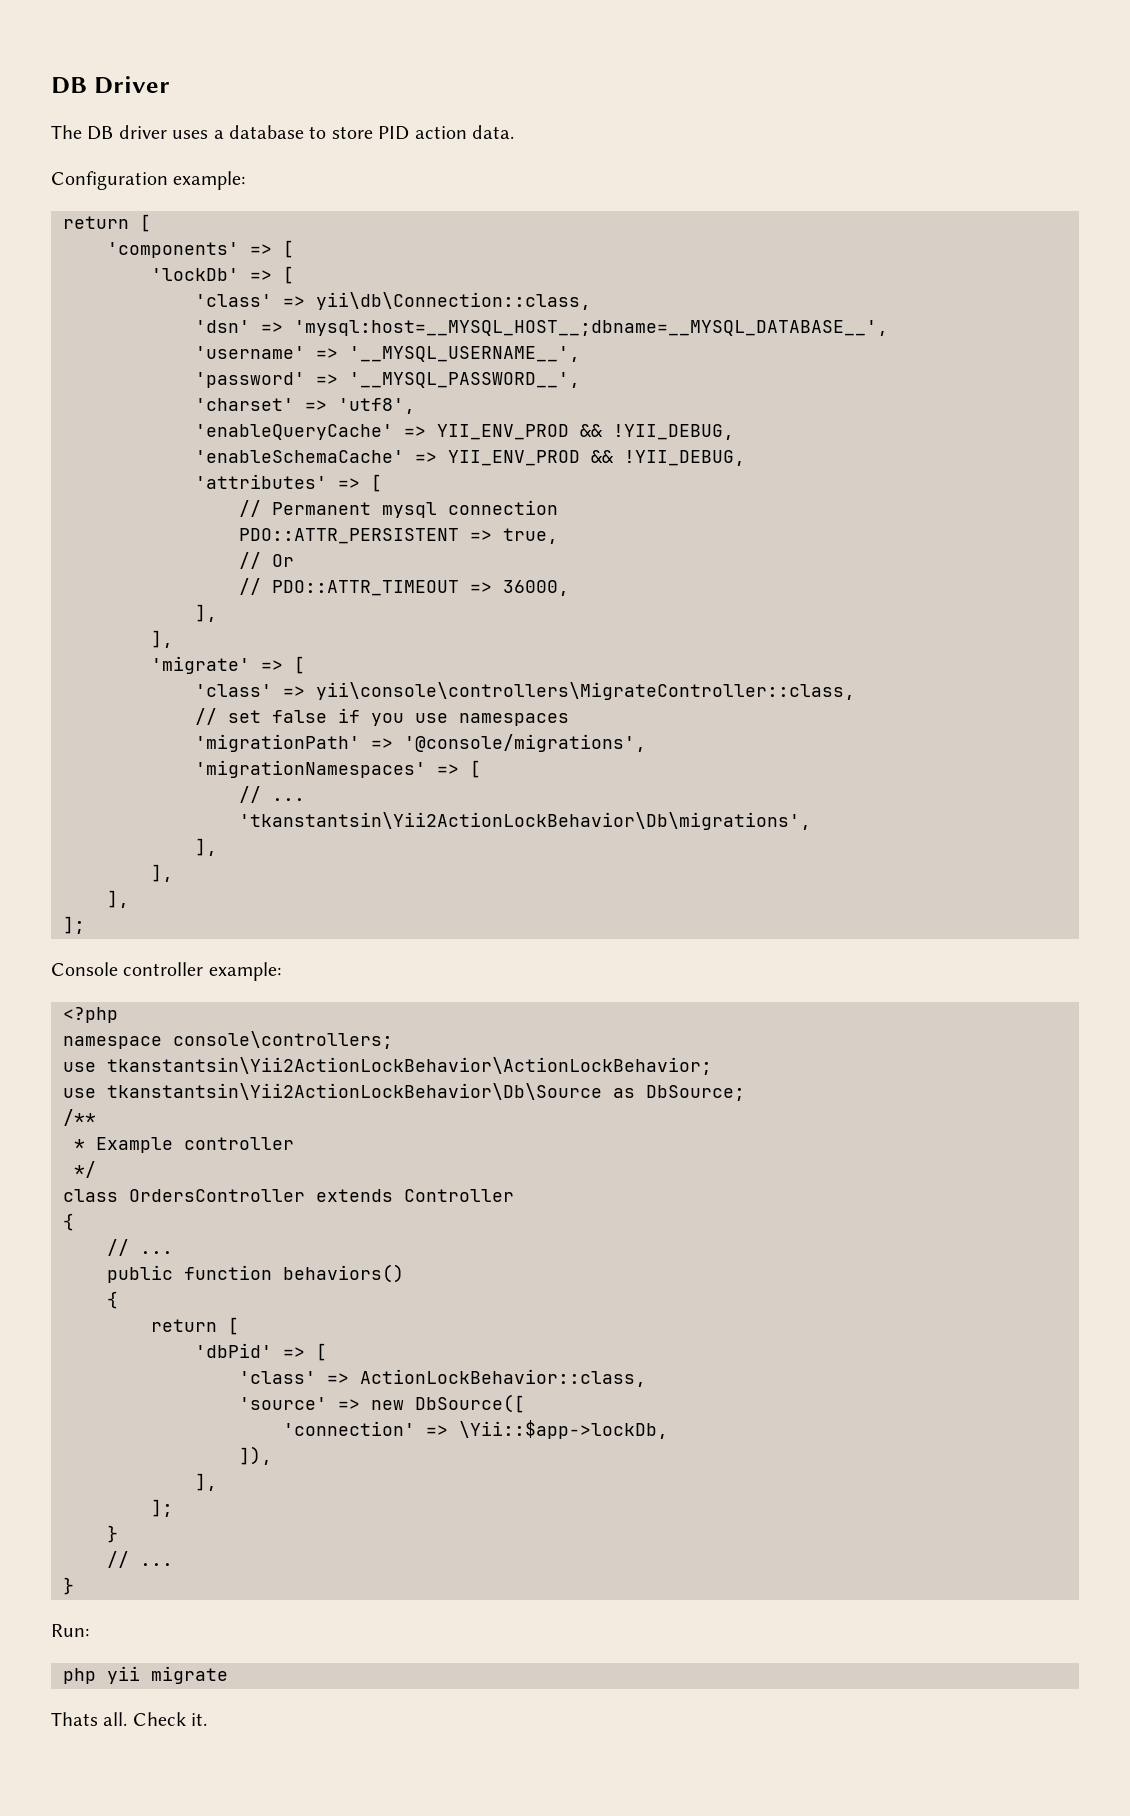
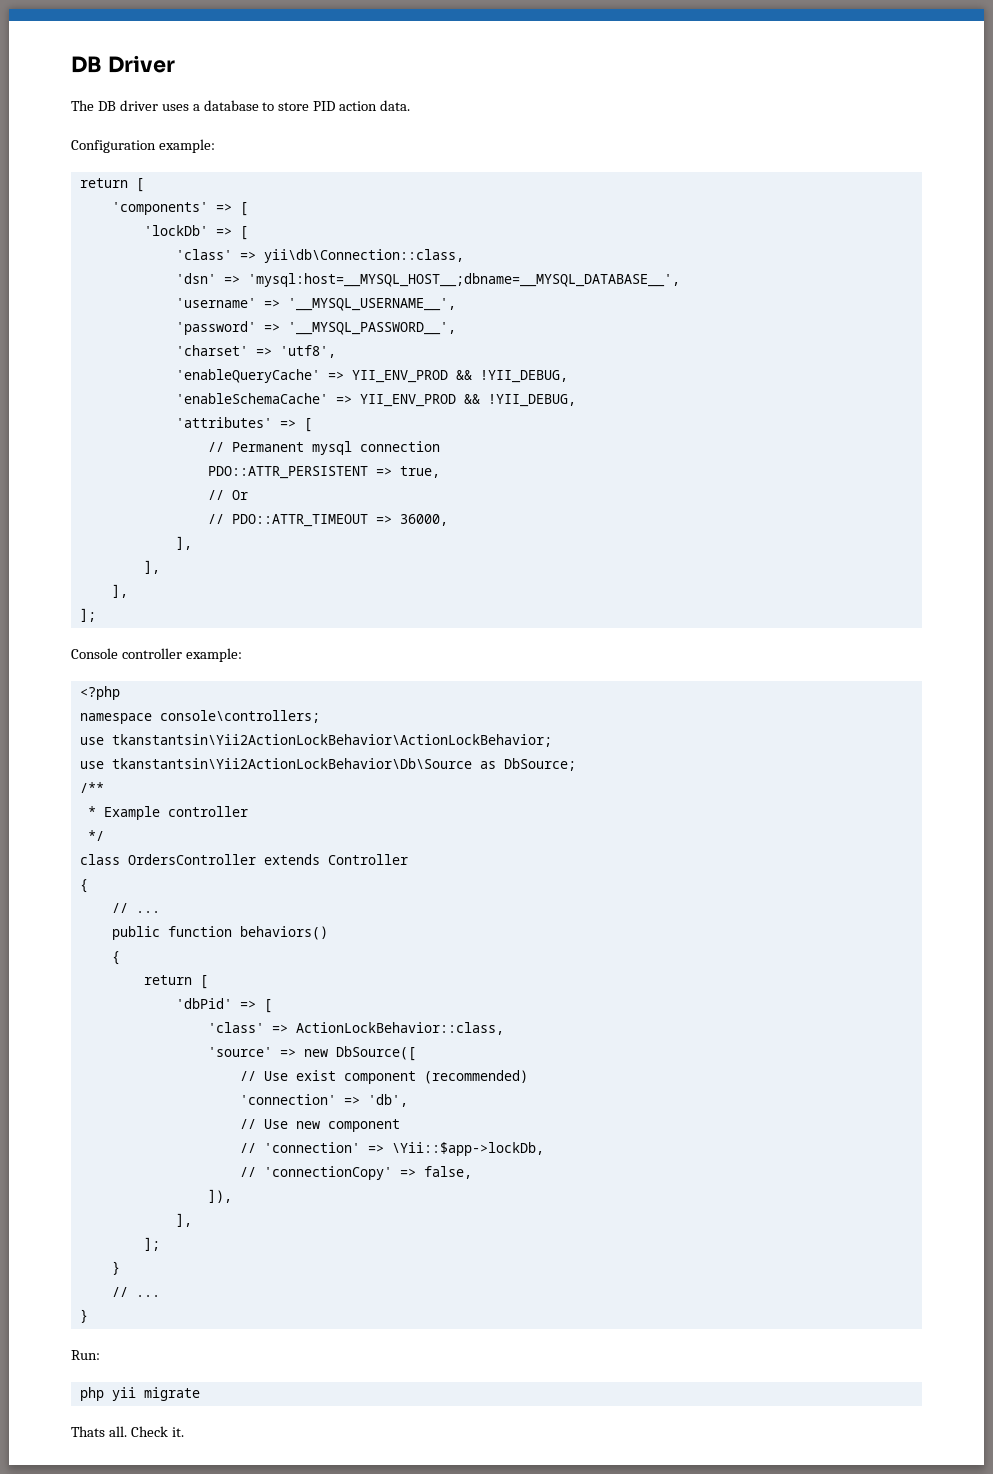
[151,656,305,674] [195,682,855,700] [195,708,569,726] [195,734,646,752] [195,760,481,778] [239,786,305,803] [239,812,811,830] [195,838,217,856] [151,864,173,882] // 'migrate' => [ // 'class' => yii\console\controllers\MigrateController::class, // // set false if you use namespaces // 'migrationPath' => '@console/migrations', // 'migrationNamespaces' => [ // // ... // 'tkanstantsin\Yii2ActionLockBehavior\Db\migrations', // ], // ], -> (160, 567) none
(525, 1403) none -> [239,1070,528,1084] [239,1094,408,1107] [239,1119,400,1132] [239,1143,256,1153] // Use exist component (recommended) // 'connection' => 'db', // // Use new component // //
(668, 1429) none -> [239,1166,472,1180] // // 'connectionCopy' => false,

